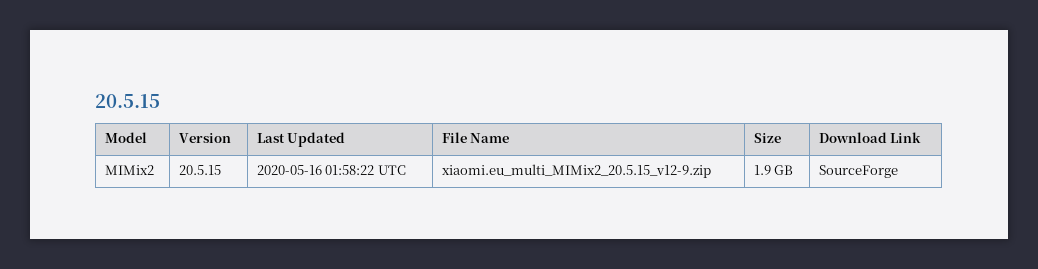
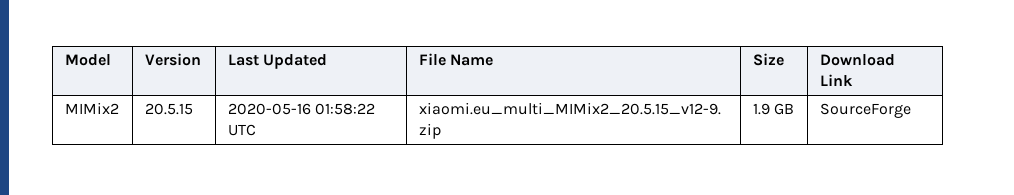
[95,94,160,108] 20.5.15 // -> (64, 60) none

